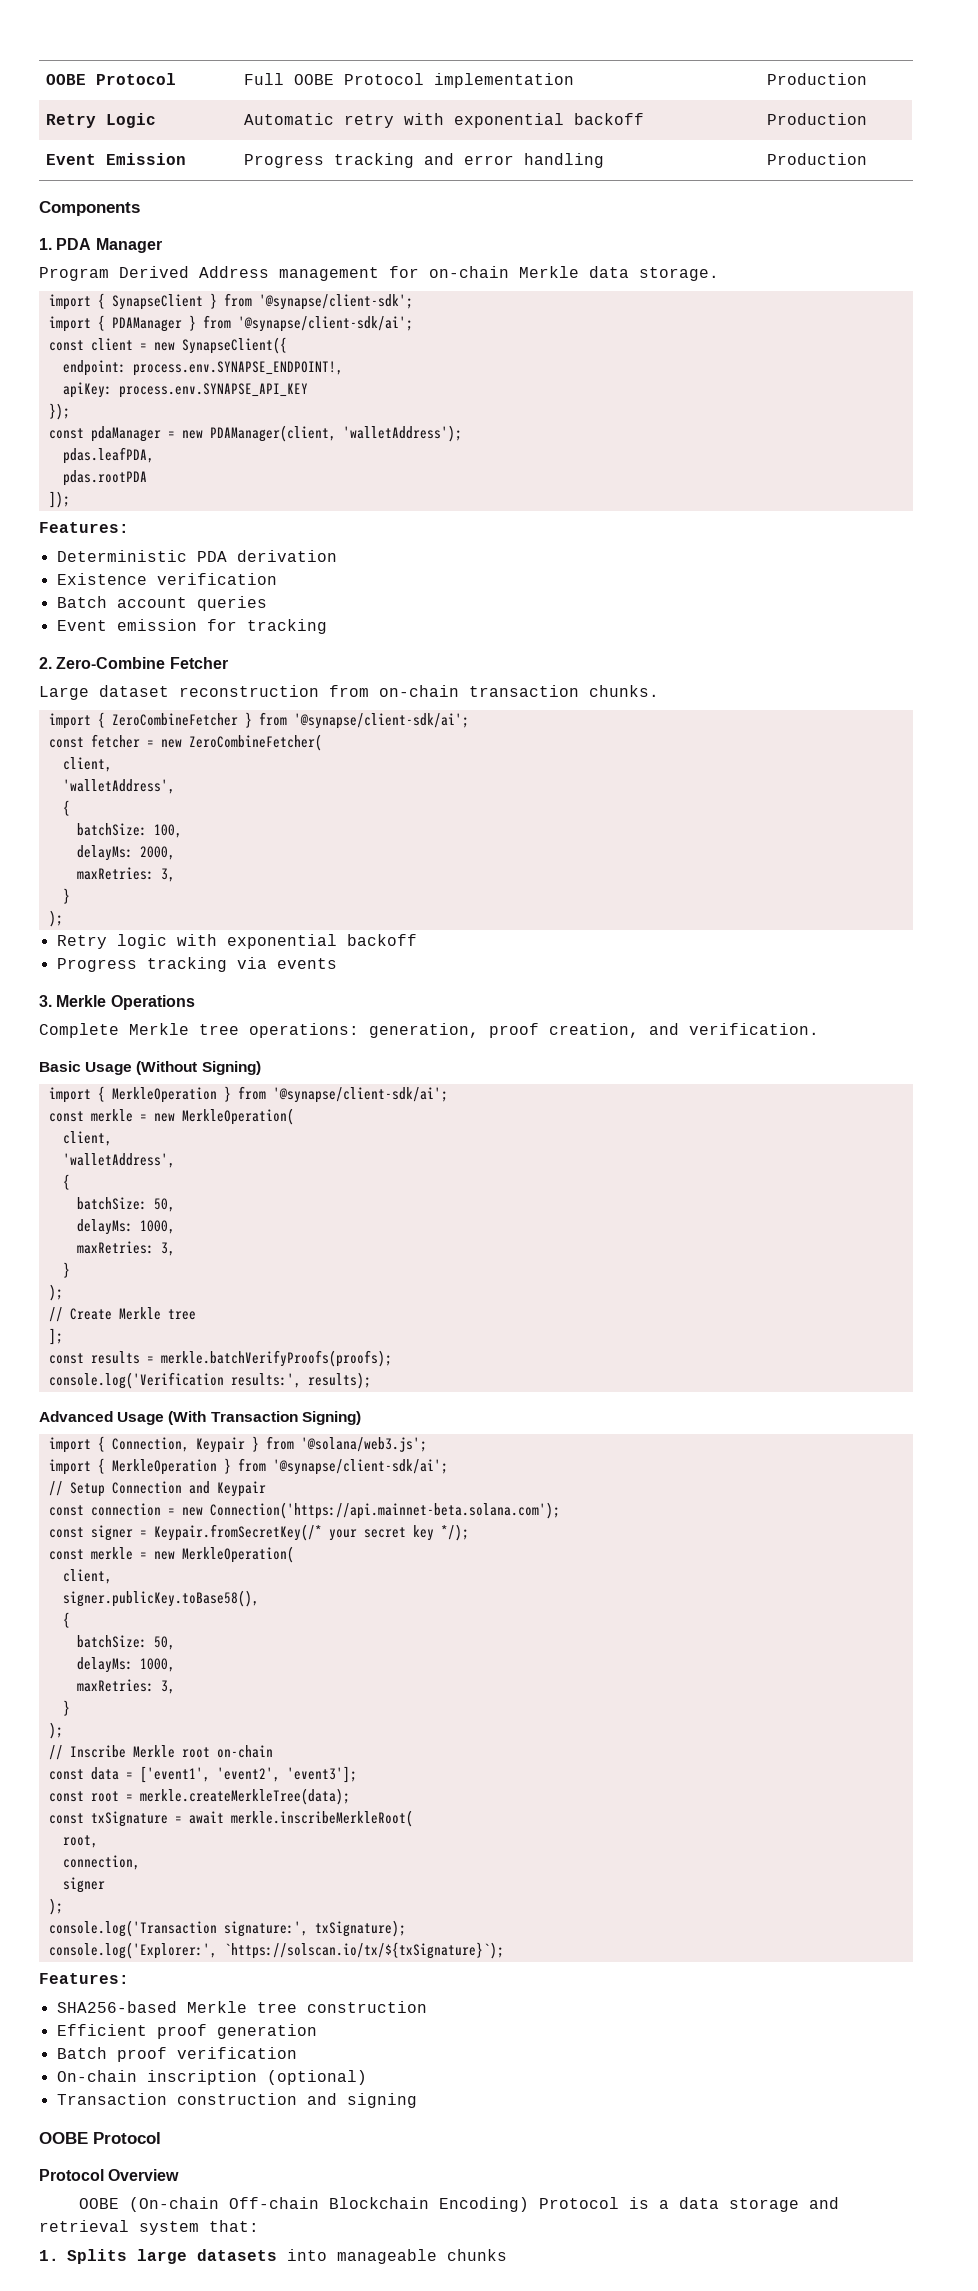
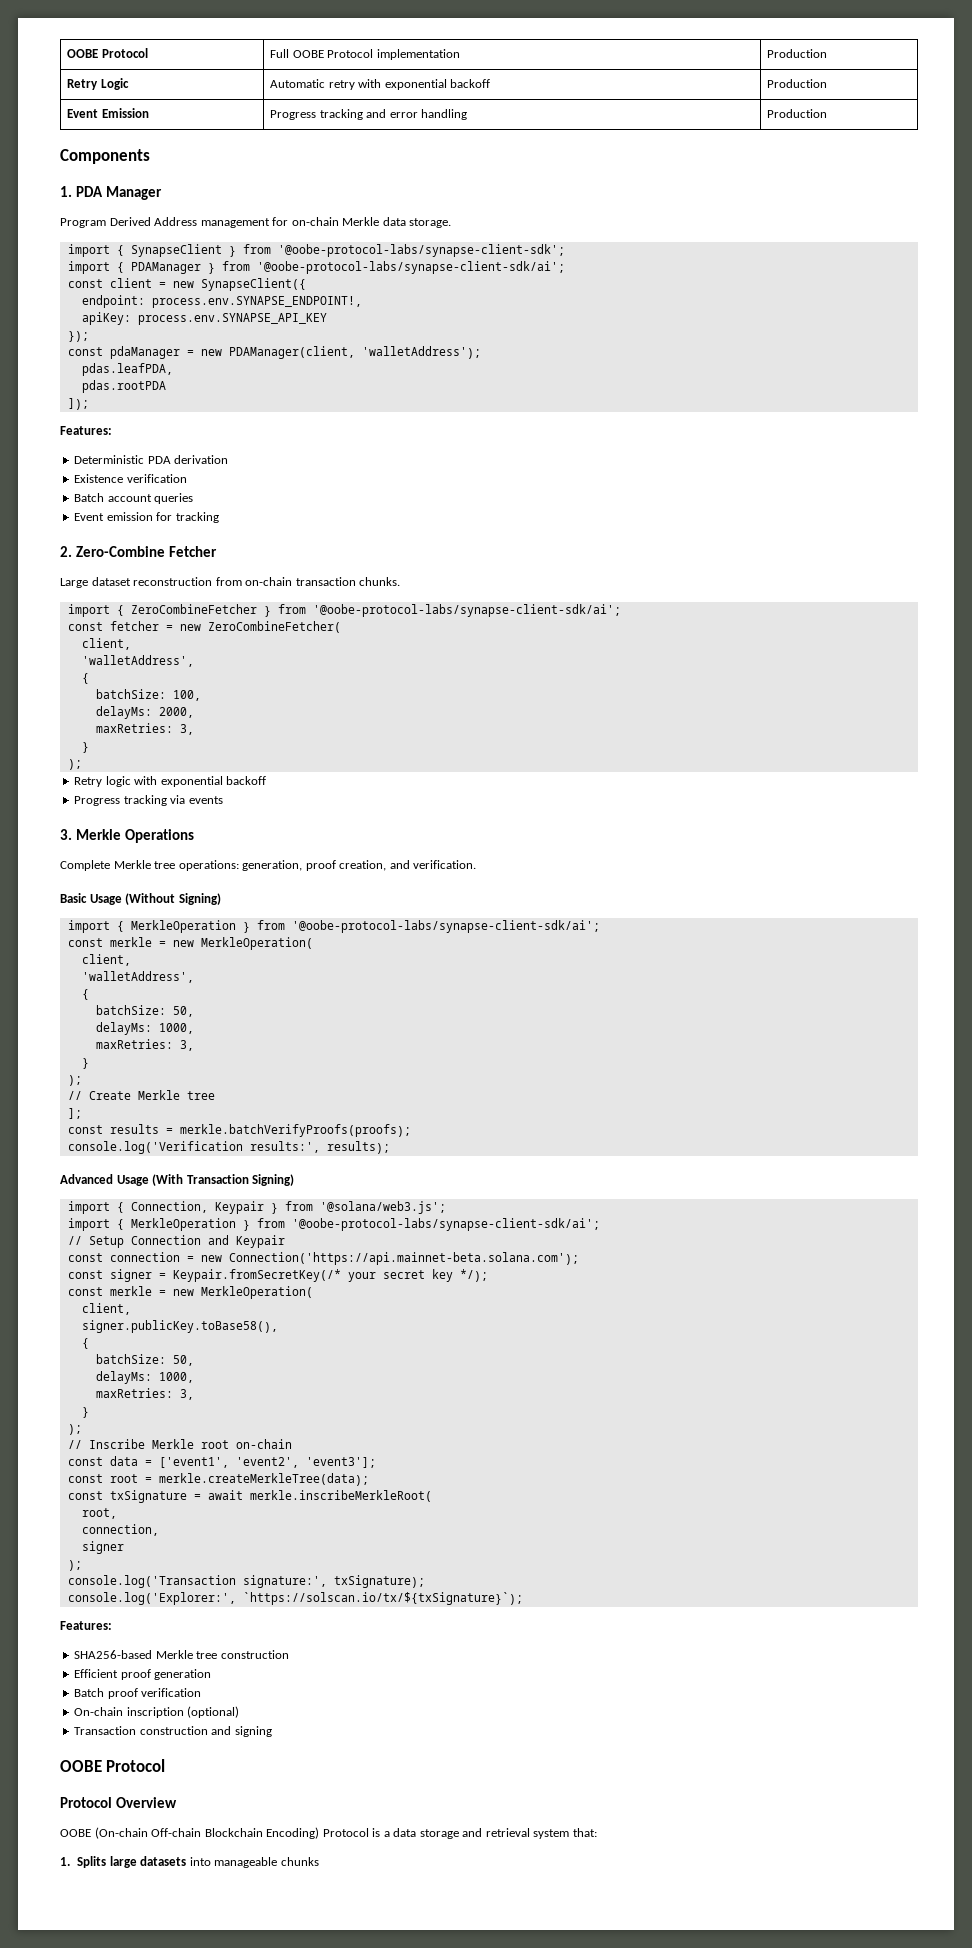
[258,294,413,310] '@synapse/client-sdk'; -> [277,244,565,257] '@oobe-protocol-labs/synapse-client-sdk';
[237,316,413,332] '@synapse/client-sdk/ai'; -> [256,261,565,274] '@oobe-protocol-labs/synapse-client-sdk/ai';
[293,713,469,729] '@synapse/client-sdk/ai'; -> [312,604,621,617] '@oobe-protocol-labs/synapse-client-sdk/ai';
[272,1087,448,1103] '@synapse/client-sdk/ai'; -> [291,920,600,933] '@oobe-protocol-labs/synapse-client-sdk/ai';
[272,1459,448,1475] '@synapse/client-sdk/ai'; -> [291,1218,600,1231] '@oobe-protocol-labs/synapse-client-sdk/ai';

